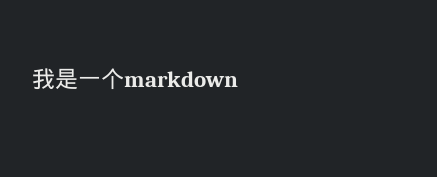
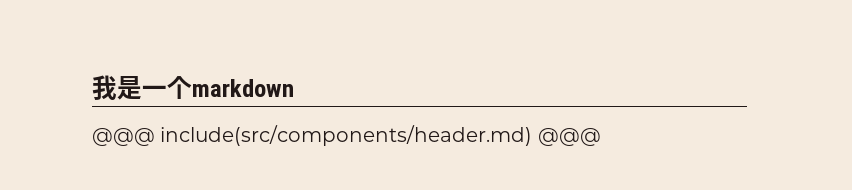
(238, 79) none -> [92,125,601,146] // @@@ include(src/components/header.md) @@@

